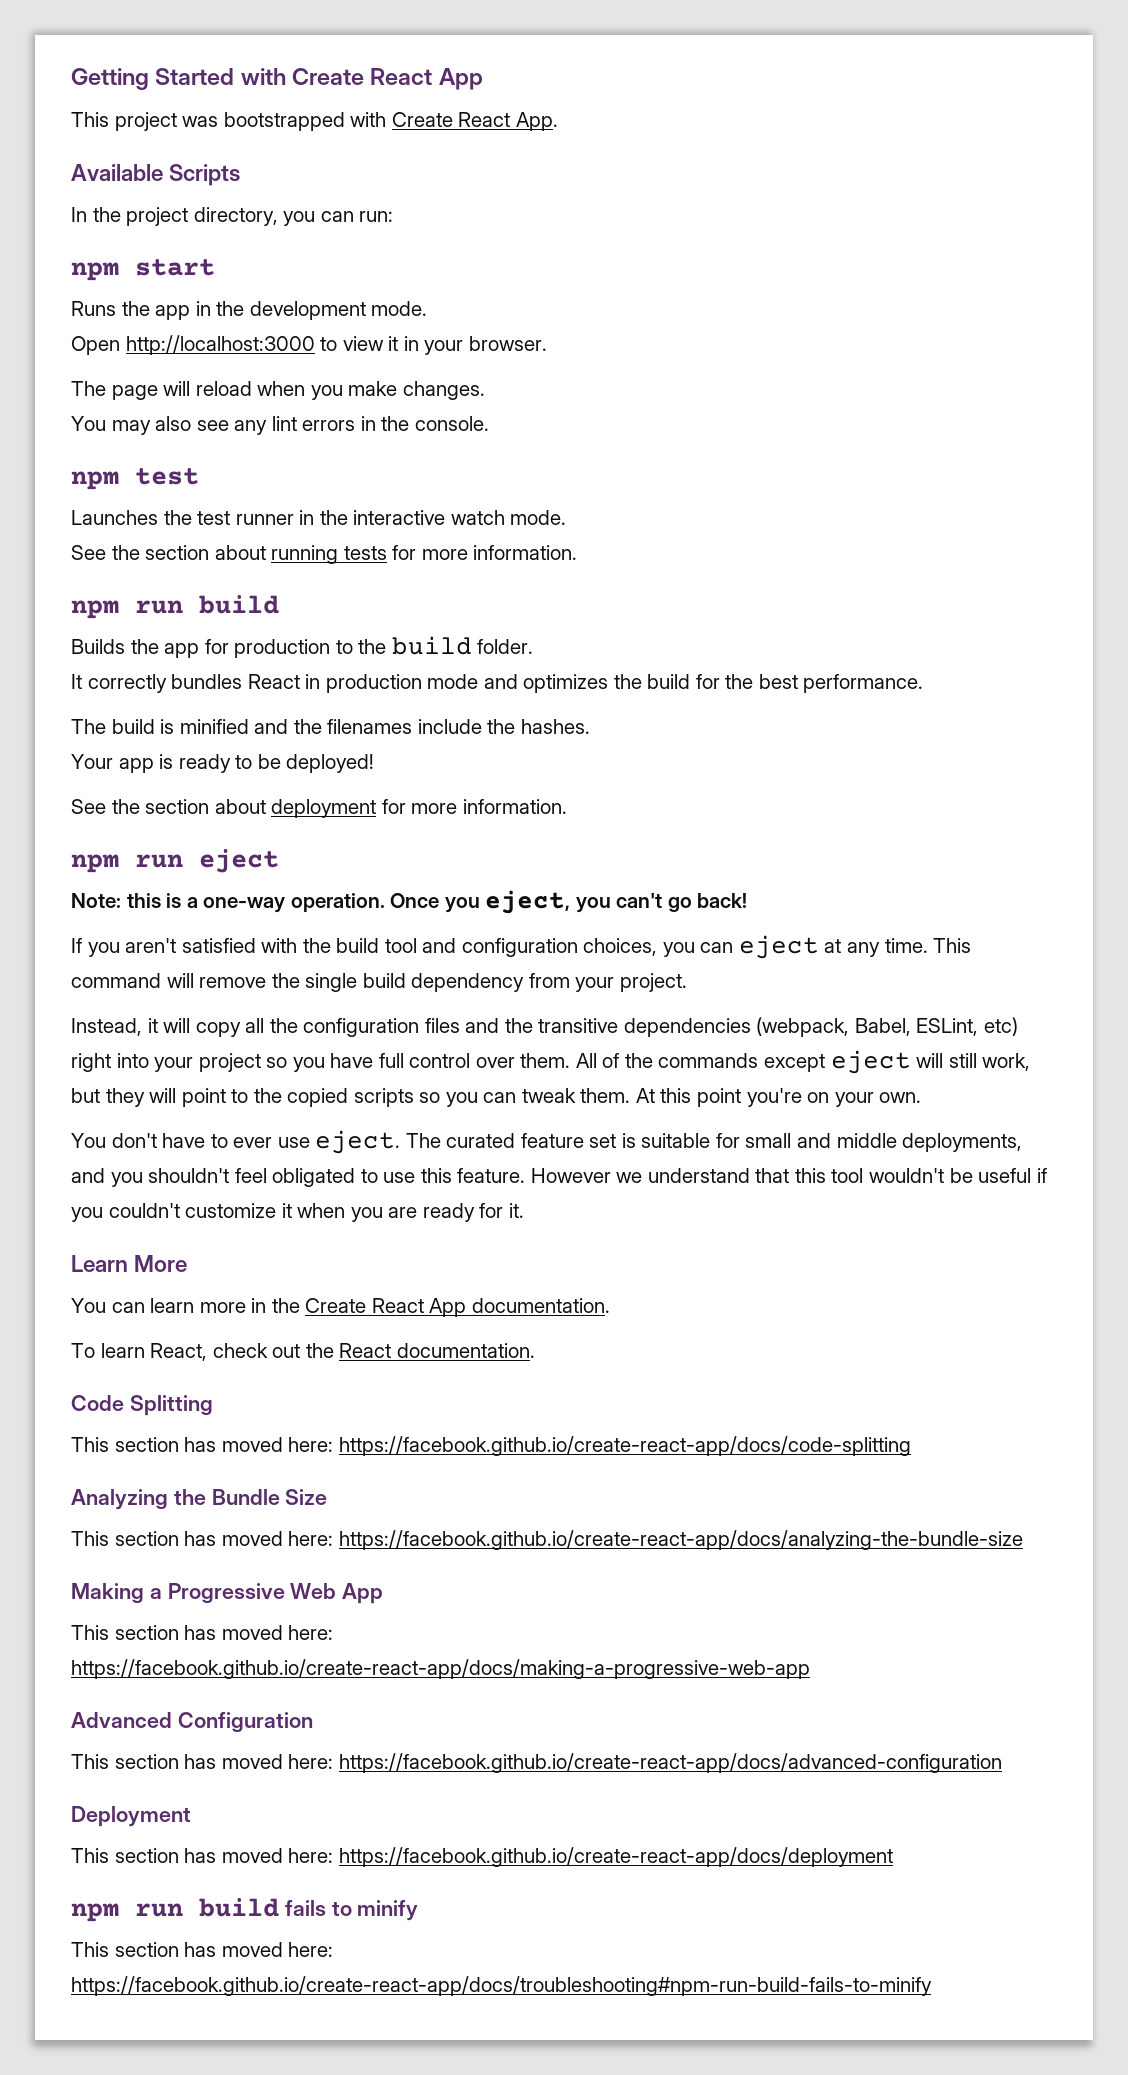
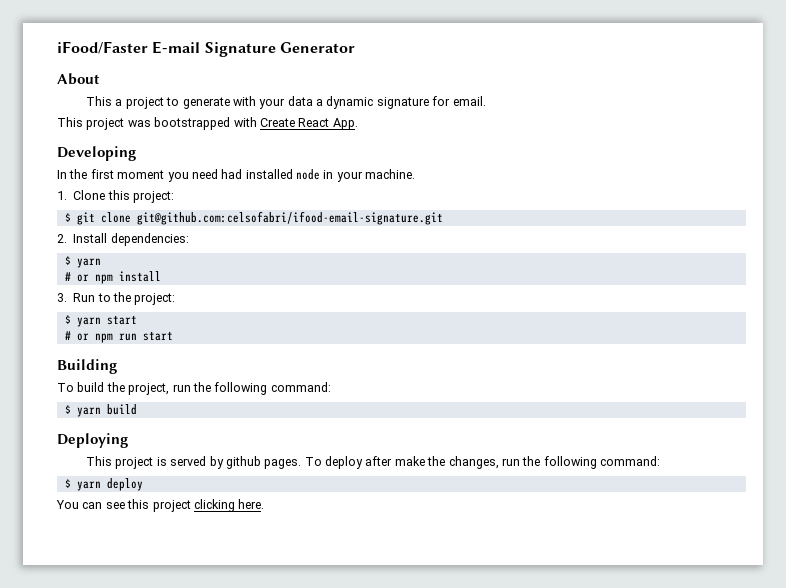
[71,68,483,90] Getting Started with Create React App -> [57,41,355,57] [57,73,100,85] [86,96,486,109] iFood/Faster E-mail Signature Generator // About // This a project to generate with your data a dynamic signature for email.
[71,164,241,186] Available Scripts -> [57,146,136,161] Developing
[126,207,394,226] [71,259,215,281] [71,301,428,320] [71,335,547,355] [71,381,485,400] [71,416,489,435] [71,468,199,490] [71,510,567,525] [71,545,578,564] [71,595,279,619] [71,636,534,658] [71,674,924,693] [71,719,590,734] [71,754,375,773] [71,799,567,818] [71,849,279,873] [71,890,748,914] [71,935,972,959] [71,973,687,992] [71,1017,1019,1037] [71,1050,1031,1074] [71,1088,922,1107] [71,1130,1023,1154] [71,1168,1047,1187] [71,1203,524,1222] [71,1255,188,1272] [71,1298,610,1317] [71,1343,535,1361] [71,1395,213,1416] [71,1436,911,1456] [71,1489,328,1510] [71,1530,1023,1550] [71,1583,384,1604] [71,1625,334,1640] [71,1659,810,1679] [71,1712,313,1733] [71,1753,1002,1773] [71,1806,191,1827] [71,1847,893,1867] [71,1898,419,1922] [71,1942,334,1957] [71,1976,932,1996] project directory, you can run: // npm start // Runs the app in the development mode. // Open http://localhost:3000 to view it in your browser. // The page will reload when you make changes. // You may also see any lint errors in the console. // npm test // Launches the test runner in the interactive watch mode. // See the section about running tests for more information. // npm run build // Builds the app for production to the build folder. // It correctly bundles React in production mode and optimizes the build for the best performance. // The build is minified and the filenames include the hashes. // Your app is ready to be deployed! // See the section about deployment for more information. // npm run eject // Note: this is a one-way operation. Once you eject, you can't go back! // If you aren't satisfied with the build tool and configuration choices, you can eject at any time. This command will remove the single build dependency from your project. // Instead, it will copy all the configuration files and the transitive dependencies (webpack, Babel, ESLint, etc) right into your project so you have full control over them. All of the commands except eject will still work, but they will point to the copied scripts so you can tweak them. At this point you're on your own. // You don't have to ever use eject. The curated feature set is suitable for small and middle deployments, and you shouldn't feel obligated to use this feature. However we understand that this tool wouldn't be useful if you couldn't customize it when you are ready for it. // Learn More // You can learn more in the Create React App documentation. // To learn React, check out the React documentation. // Code Splitting // This section has moved here: https://facebook.github.io/create-react-app/docs/code-splitting // Analyzing the Bundle Size // This section has moved here: https://facebook.github.io/create-react-app/docs/analyzing-the-bundle-size // Making a Progressive Web App // This section has moved here: https://facebook.github.io/create-react-app/docs/making-a-progressive-web-app // Advanced Configuration // This section has moved here: https://facebook.github.io/create-react-app/docs/advanced-configuration // Deployment // This section has moved here: https://facebook.github.io/create-react-app/docs/deployment // npm run build fails to minify // This section has moved here: https://facebook.github.io/create-react-app/docs/troubleshooting#npm-run-build-fails-to-minify -> [90,169,416,182] [57,190,174,203] [64,211,443,225] [57,233,189,246] [64,256,101,268] [64,271,161,284] [57,292,176,305] [64,315,137,327] [64,331,173,343] [57,359,117,374] [57,382,331,395] [64,404,137,417] [57,433,128,448] [86,456,661,469] [64,478,143,491] [56,499,265,512] first moment you need had installed node in your machine. // 1. Clone this project: // $ git clone git@github.com:celsofabri/ifood-email-signature.git // 2. Install dependencies: // $ yarn // # or npm install // 3. Run to the project: // $ yarn start // # or npm run start // Building // To build the project, run the following command: // $ yarn build // Deploying // This project is served by github pages. To deploy after make the changes, run the following command: // $ yarn deploy // You can see this project clicking here.

